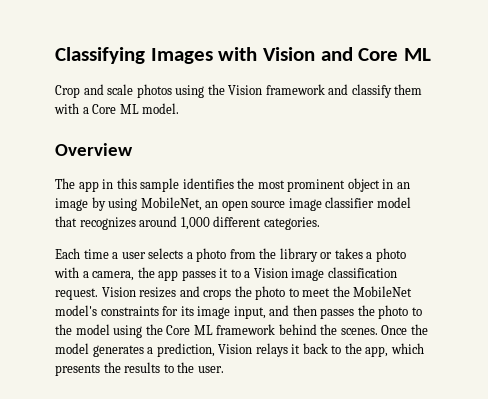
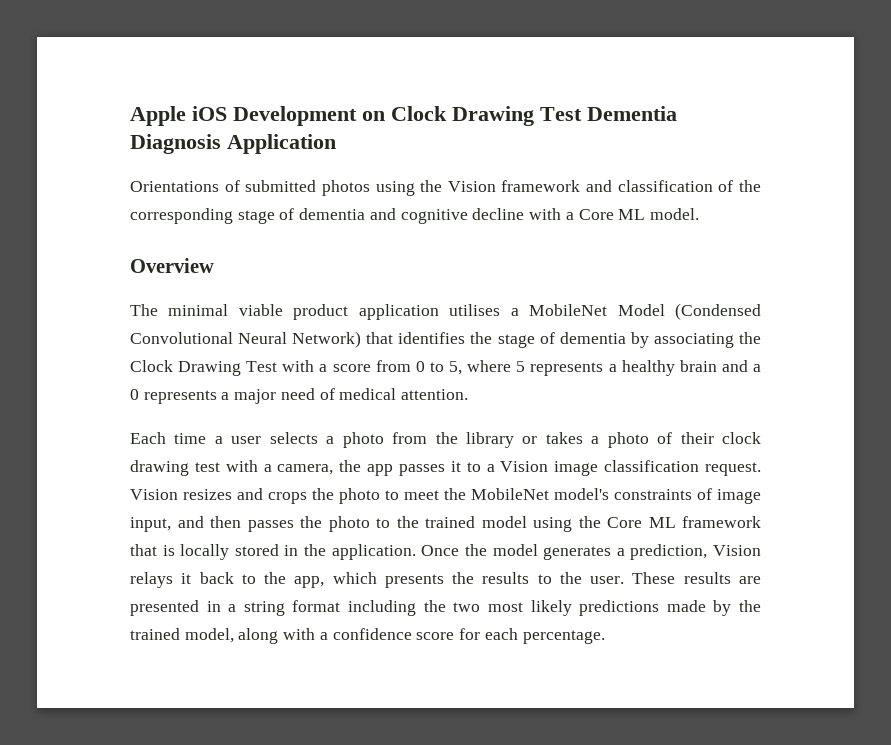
[55,47,432,64] [55,84,134,98] Classifying Images with Vision and Core ML // Crop and scale -> [130,106,677,126] [130,134,336,154] [130,180,317,192] Apple iOS Development on Clock Drawing Test Dementia Diagnosis Application // Orientations of submitted
[351,84,423,98] classify them -> [617,180,761,192] [130,208,525,224] classification of the corresponding stage of dementia and cognitive decline
[78,178,410,192] [55,197,411,211] [55,216,320,230] app in this sample identifies the most prominent object in an image by using MobileNet, an open source image classifier model that recognizes around 1,000 different categories. -> [168,303,762,320] [130,331,761,348] [130,360,762,376] [130,388,469,404] minimal viable product application utilises a MobileNet Model (Condensed Convolutional Neural Network) that identifies the stage of dementia by associating the Clock Drawing Test with a score from 0 to 5, where 5 represents a healthy brain and a 0 represents a major need of medical attention.
(406, 255) none -> [657,432,761,444] [130,460,220,476] of their clock drawing test
[162,306,194,316] for its -> [697,488,712,500] of
(72, 329) none -> [425,516,475,528] trained
[278,324,378,335] behind the scenes. -> [130,544,416,560] that is locally stored in the application.
(224, 369) none -> [632,572,761,584] [130,600,762,616] [130,628,605,644] These results are presented in a string format including the two most likely predictions made by the trained model, along with a confidence score for each percentage.

